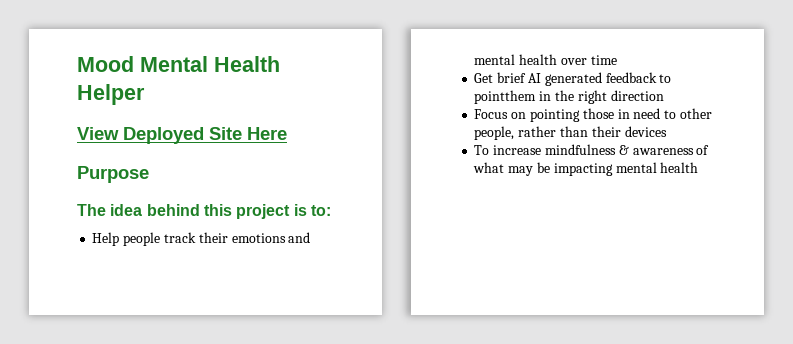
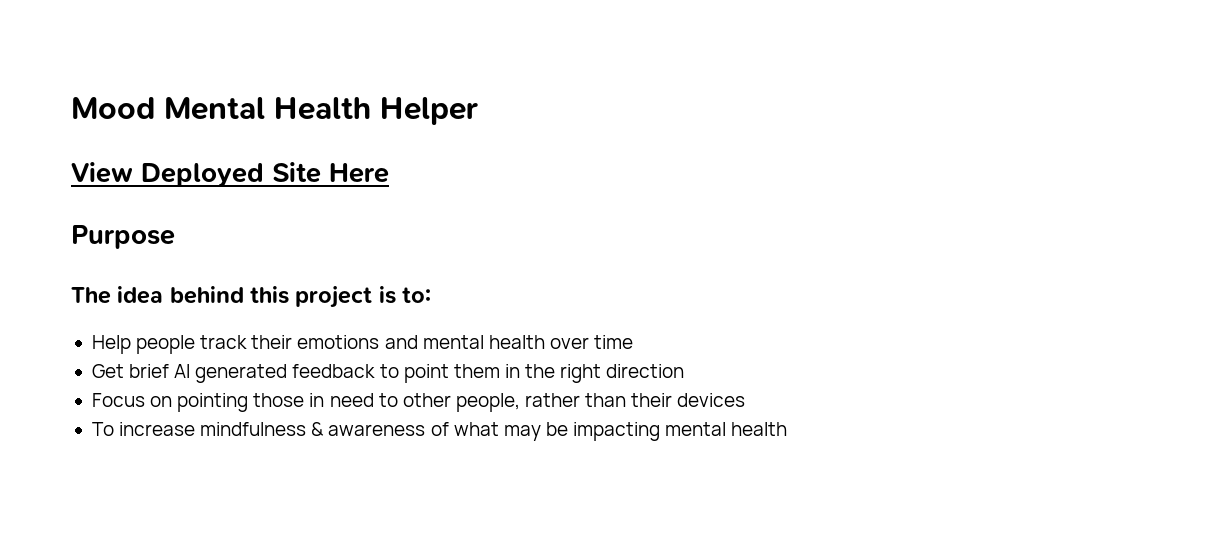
[474,90,537,104] pointthem -> [403,364,500,383] point them

